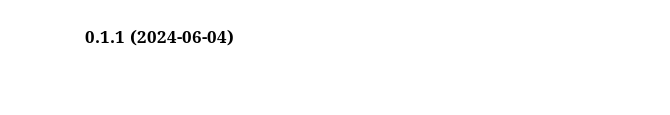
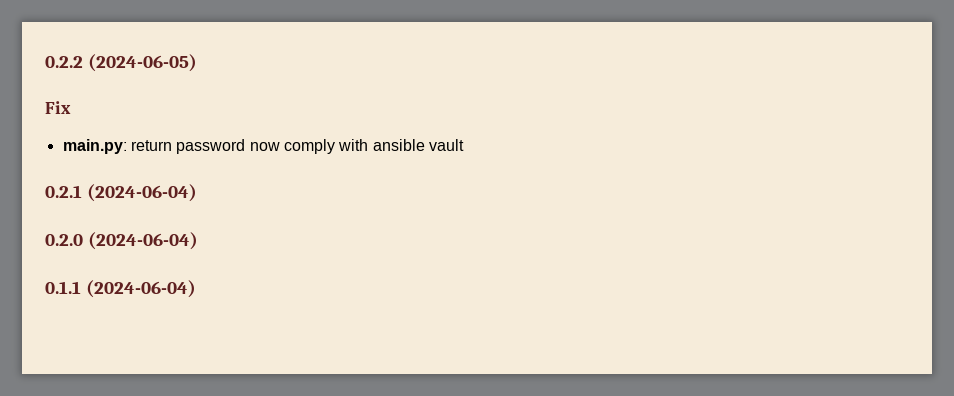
(85, 37) none -> [45,54,198,72] [45,101,71,114] [62,139,464,154] [45,184,198,202] [45,232,199,250] 0.2.2 (2024-06-05) // Fix // main.py: return password now comply with ansible vault // 0.2.1 (2024-06-04) // 0.2.0 (2024-06-04) //

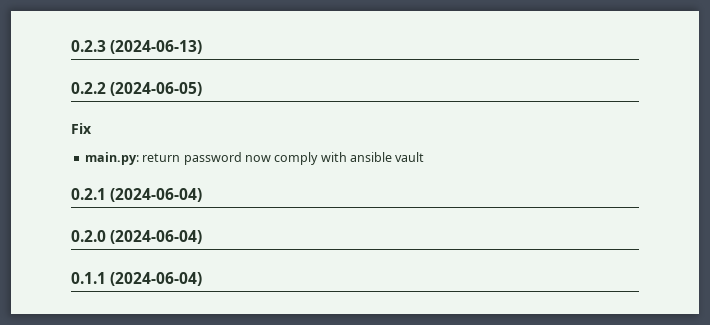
(45, 62) none -> [71,40,203,54] 0.2.3 (2024-06-13) //

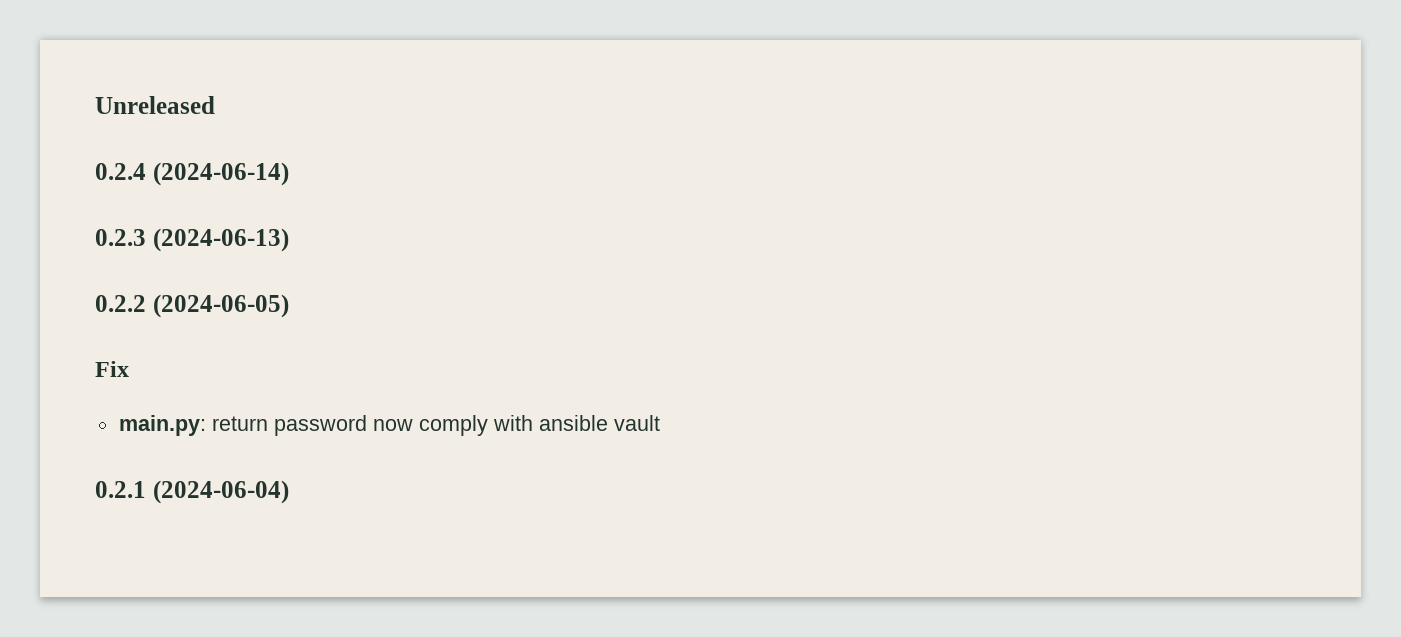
(71, 46) none -> [95,96,215,114] [95,162,289,186] Unreleased // 0.2.4 (2024-06-14) //
[71,230,203,244] [71,272,203,286] // 0.2.0 (2024-06-04) // 0.1.1 (2024-06-04) -> (289, 492) none

